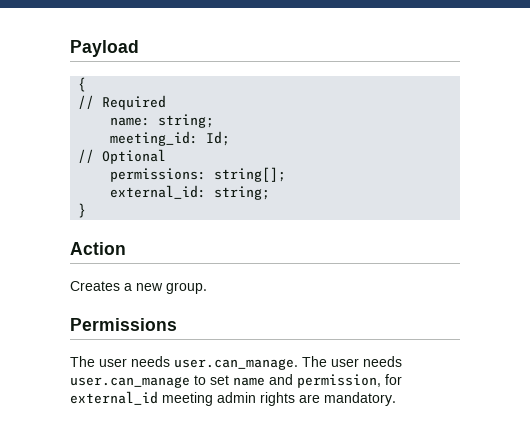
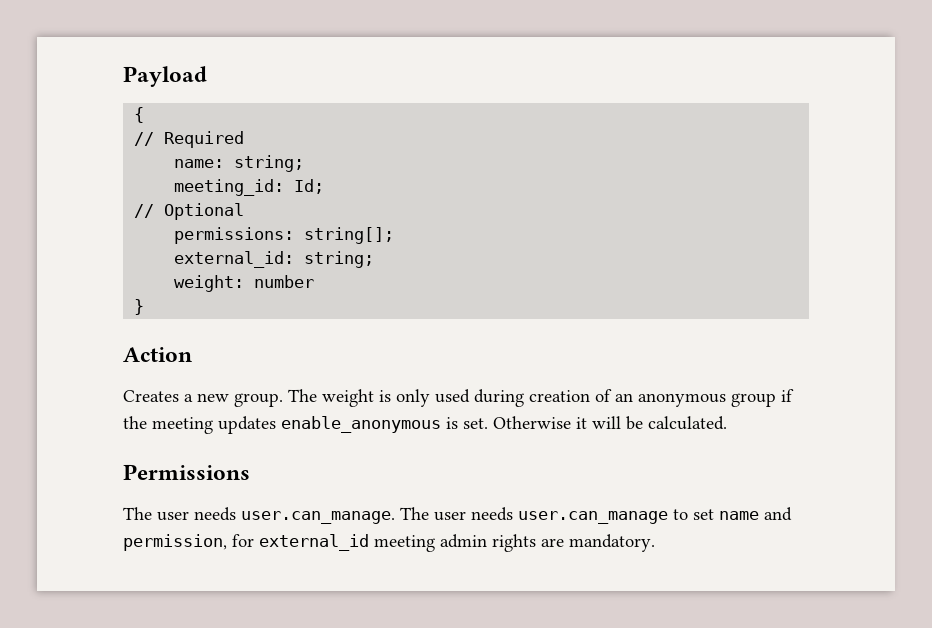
(271, 193) none -> [174,275,315,292] // weight: number
(207, 288) none -> [288,389,794,407] [123,416,727,434] The weight is only used during creation of an anonymous group if the meeting updates enable_anonymous is set. Otherwise it will be calculated.

